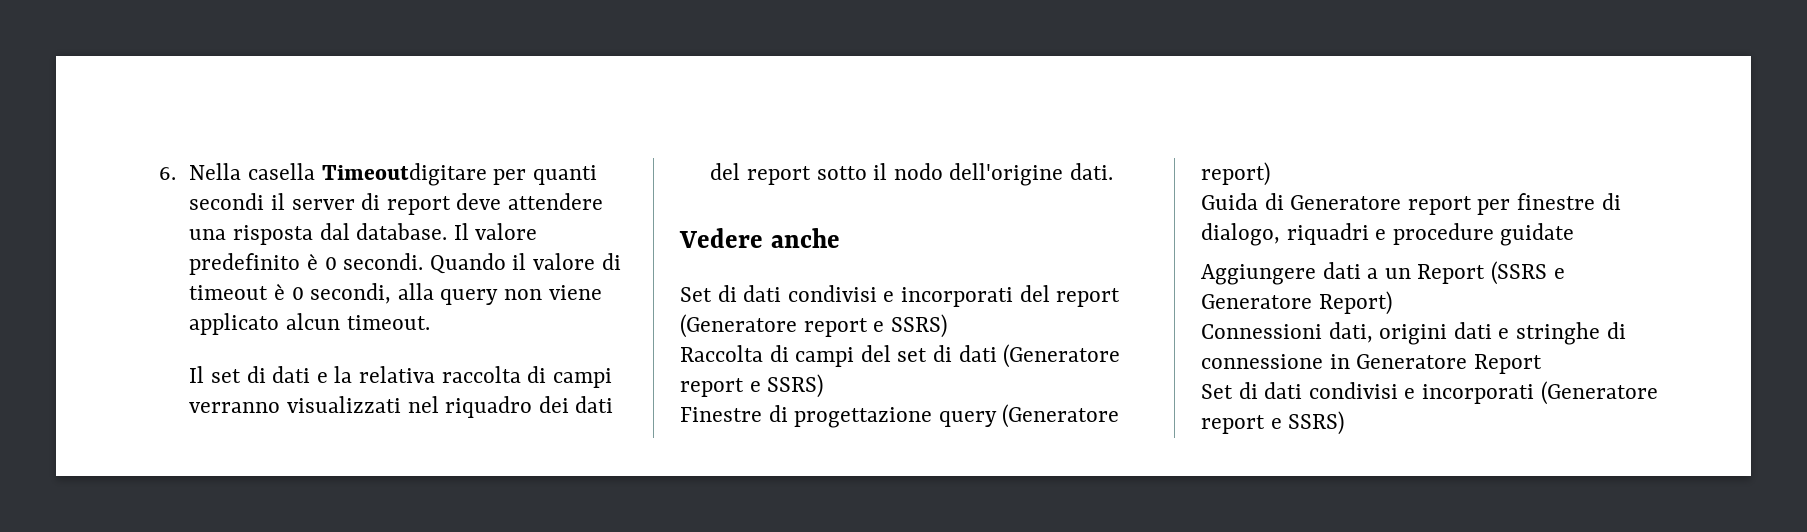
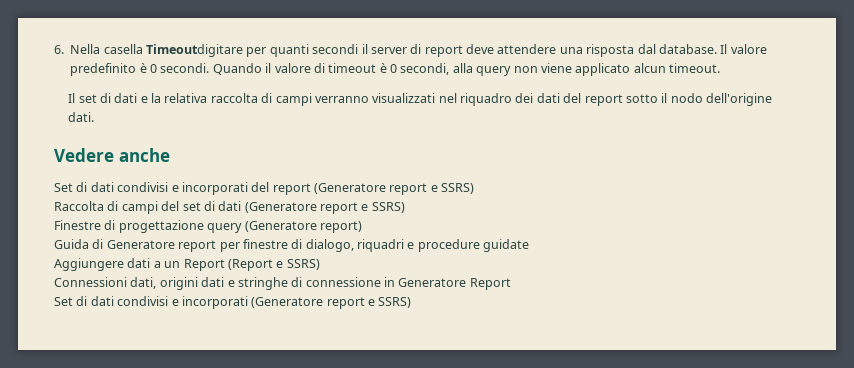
[1491,261,1565,285] [1201,291,1392,315] (SSRS e Generatore Report) -> [227,259,320,271] (Report e SSRS)

